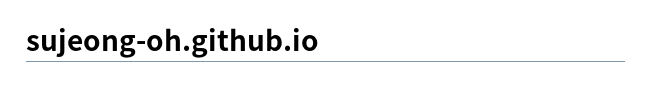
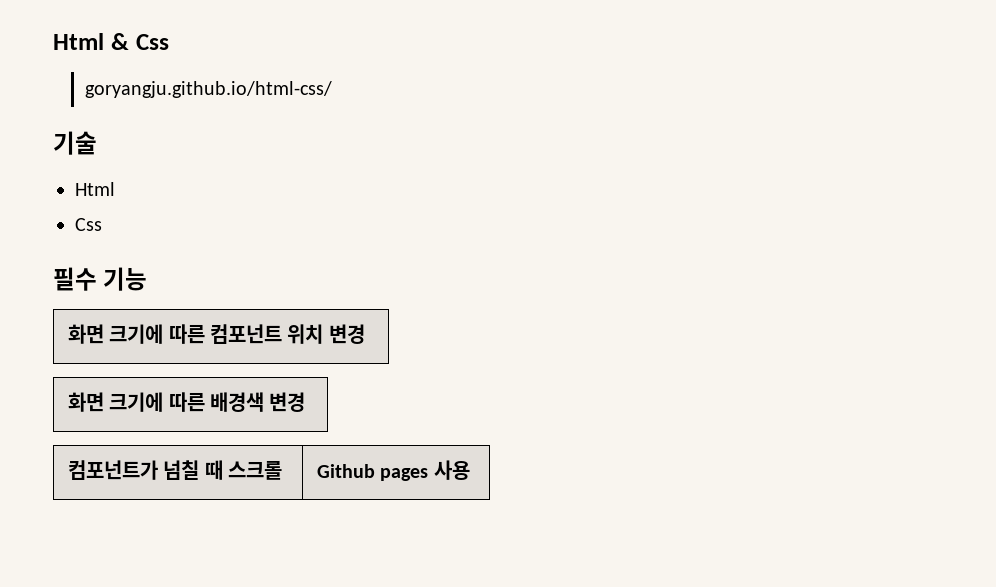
[26,28,319,58] sujeong-oh.github.io -> [53,33,169,50] [85,81,333,98] [53,131,97,155] [75,182,115,196] [75,218,102,231] [53,267,148,291] [67,324,365,344] [67,392,306,412] [67,460,283,480] [316,460,470,481] Html & Css // goryangju.github.io/html-css/ // 기술 // Html // Css // 필수 기능 // 화면 크기에 따른 컴포넌트 위치 변경 // 화면 크기에 따른 배경색 변경 // 컴포넌트가 넘칠 때 스크롤 | Github pages 사용

